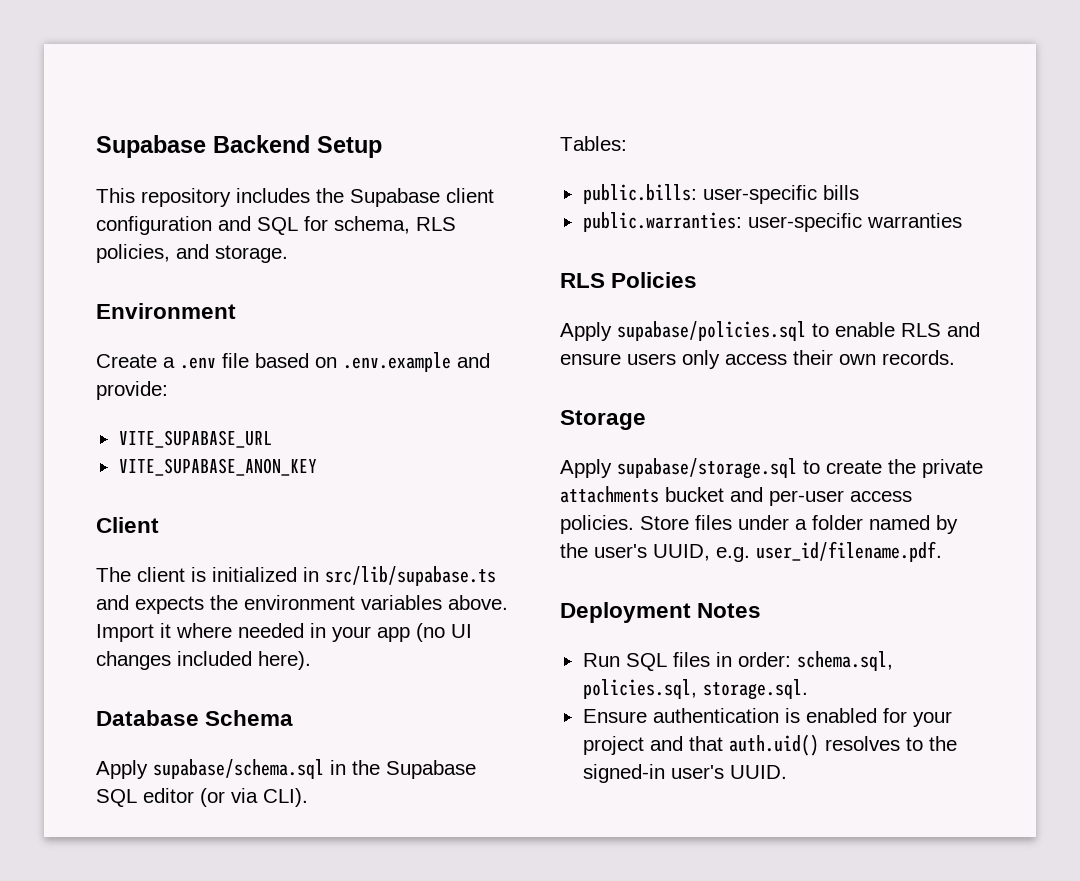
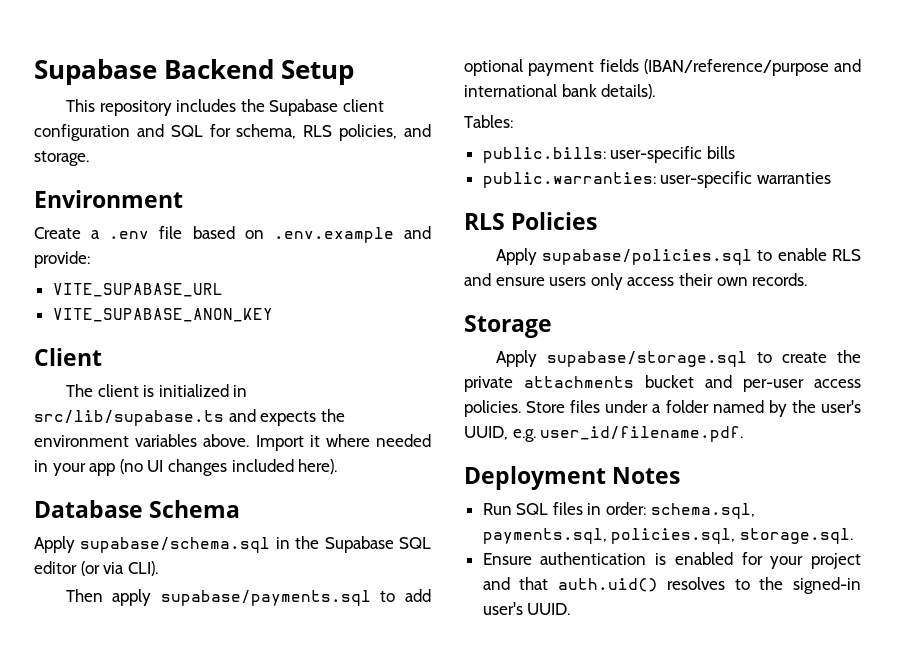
(308, 797) none -> [65,589,431,606] [464,59,861,76] [464,84,656,99] // Then apply supabase/payments.sql to add optional payment fields (IBAN/reference/purpose and international bank details).
(893, 661) none -> [482,528,607,544] payments.sql,

